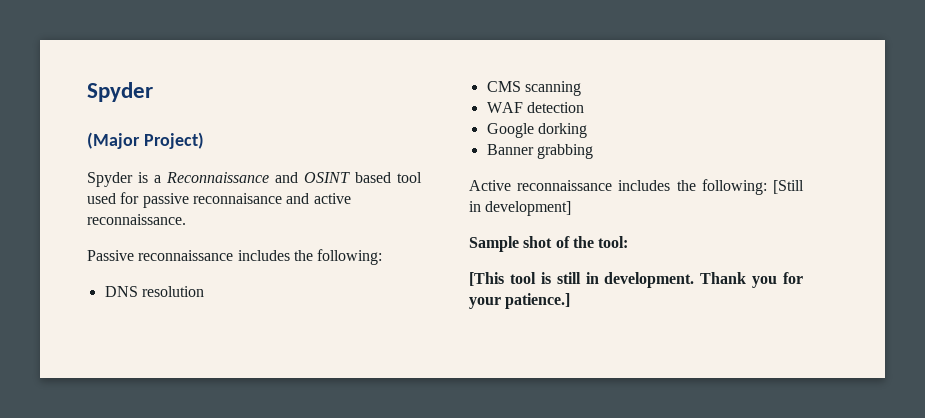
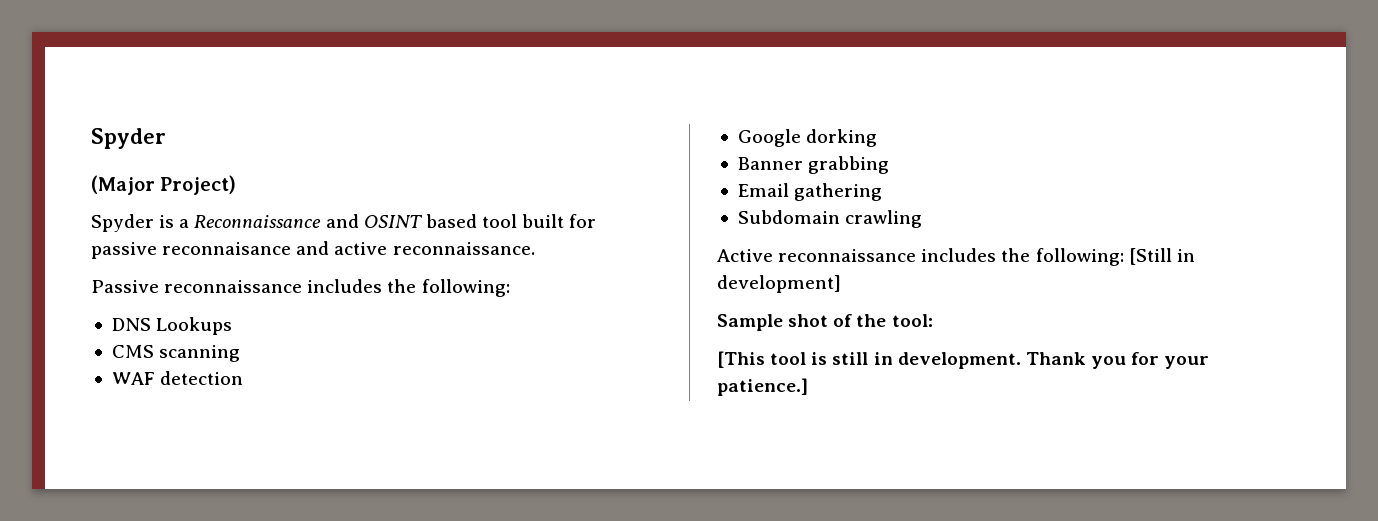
[87,193,116,204] used -> [522,214,565,228] built
[141,286,204,297] resolution -> [156,317,233,335] Lookups
(593, 151) none -> [737,183,883,201] [737,210,923,228] // Email gathering // Subdomain crawling

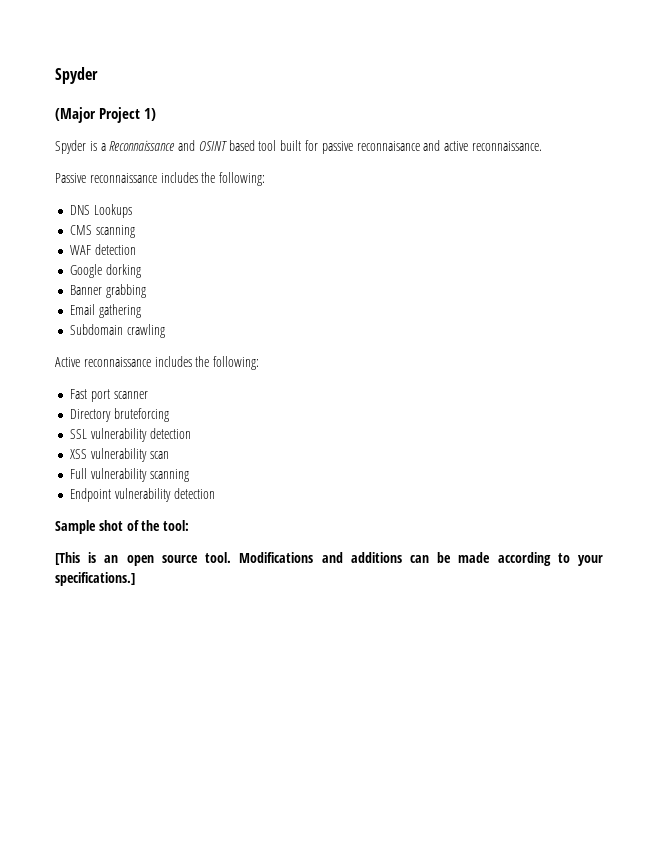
[160,175,237,195] Project) -> [99,107,156,123] Project 1)
[1128,248,1195,265] [717,275,841,293] [Still in development] -> [70,389,148,402] [70,408,170,422] [70,428,191,442] [70,448,169,462] [70,468,189,482] [70,488,215,502] // Fast port scanner // Directory bruteforcing // SSL vulnerability detection // XSS vulnerability scan // Full vulnerability scanning // Endpoint vulnerability detection
[770,352,1210,369] [717,378,808,396] tool is still in development. Thank you for your patience.] -> [88,552,603,566] [55,572,135,586] is an open source tool. Modifications and additions can be made according to your specifications.]

